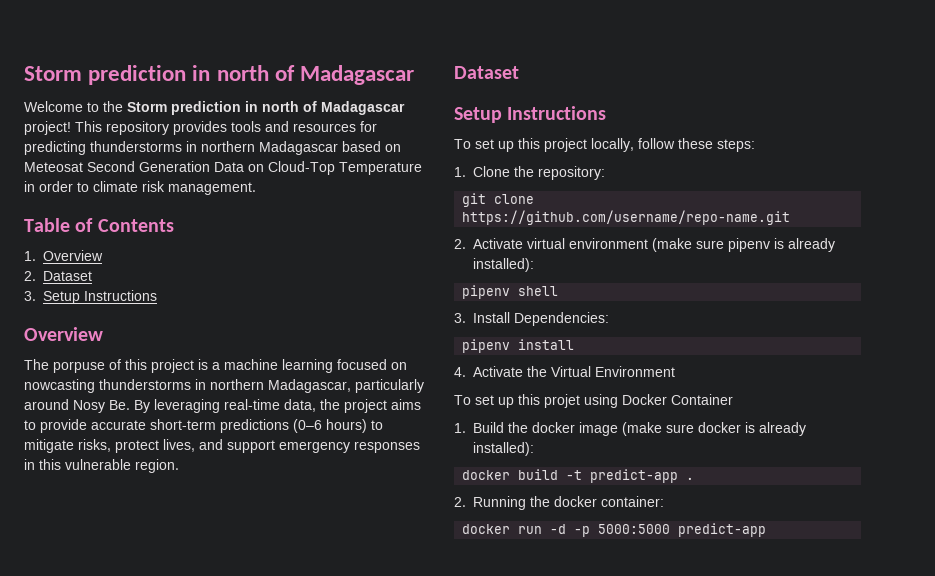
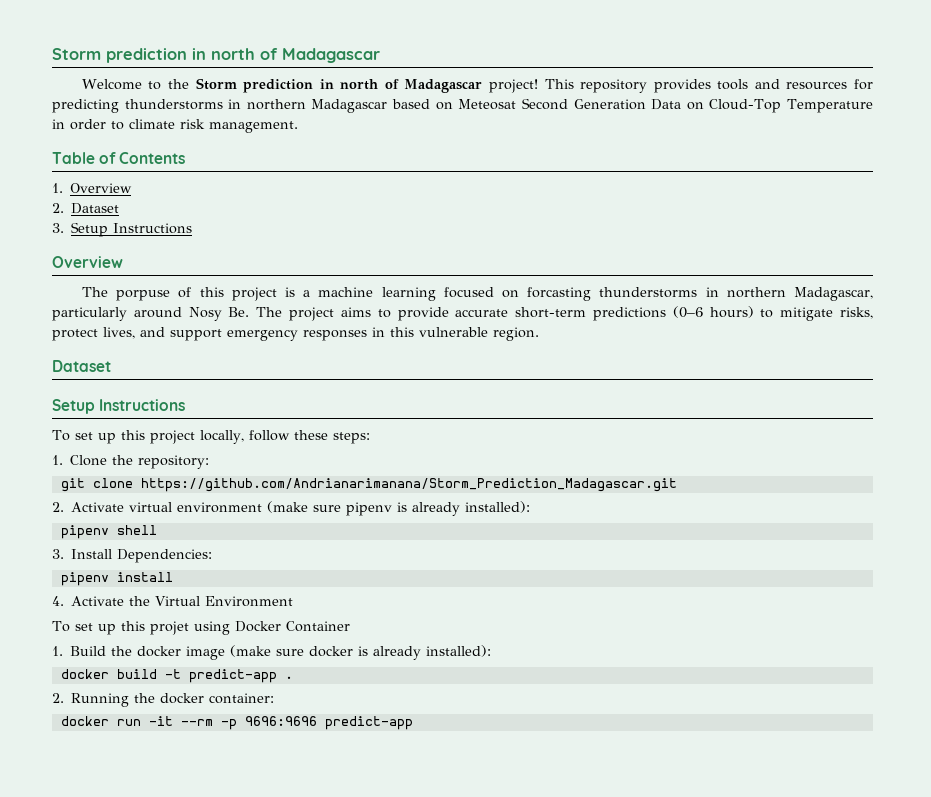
[24,379,95,393] nowcasting -> [527,287,592,301] forcasting
[134,399,340,413] By leveraging real-time data, the -> [256,307,283,317] The
[462,210,791,225] https://github.com/username/repo-name.git -> [140,478,677,492] https://github.com/Andrianarimanana/Storm_Prediction_Madagascar.git
[550,524,671,537] -d -p 5000:5000 -> [148,716,317,730] -it --rm -p 9696:9696

